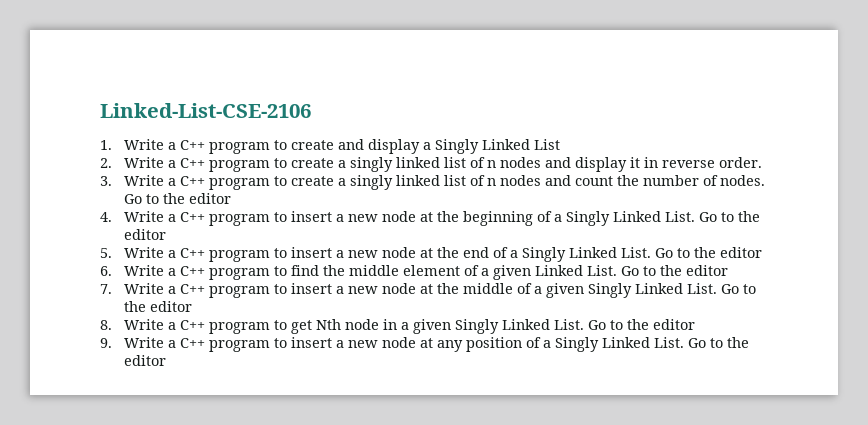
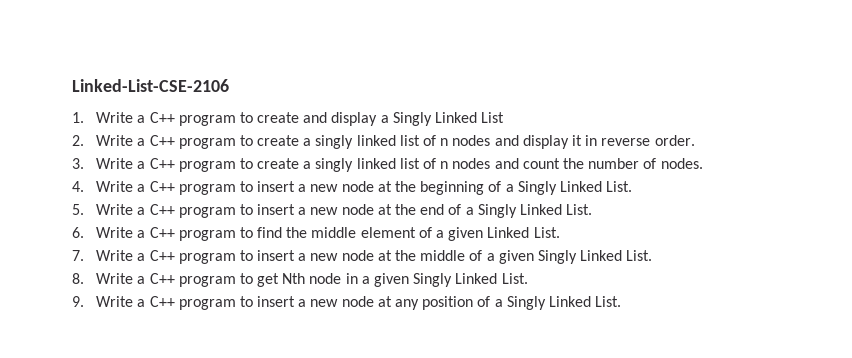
[123,193,231,204] Go to the editor -> (703, 163) none
[698,211,760,222] [123,229,166,240] Go to the editor -> (633, 186) none
[654,247,762,258] Go to the editor -> (593, 209) none
[620,265,728,276] Go to the editor -> (560, 232) none
[720,284,756,294] [123,301,192,312] Go to the editor -> (653, 255) none
[587,319,695,330] Go to the editor -> (528, 278) none
[687,337,749,348] [123,355,166,366] Go to the editor -> (622, 301) none

